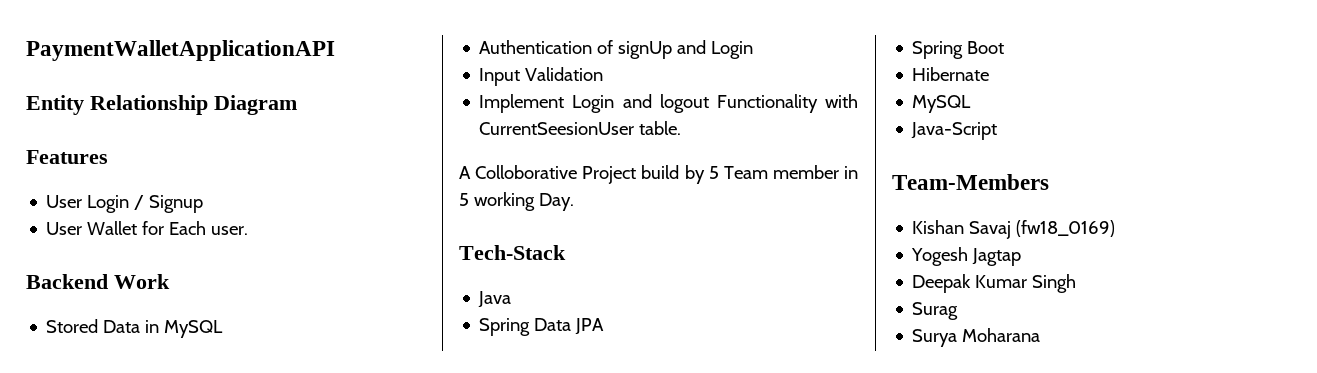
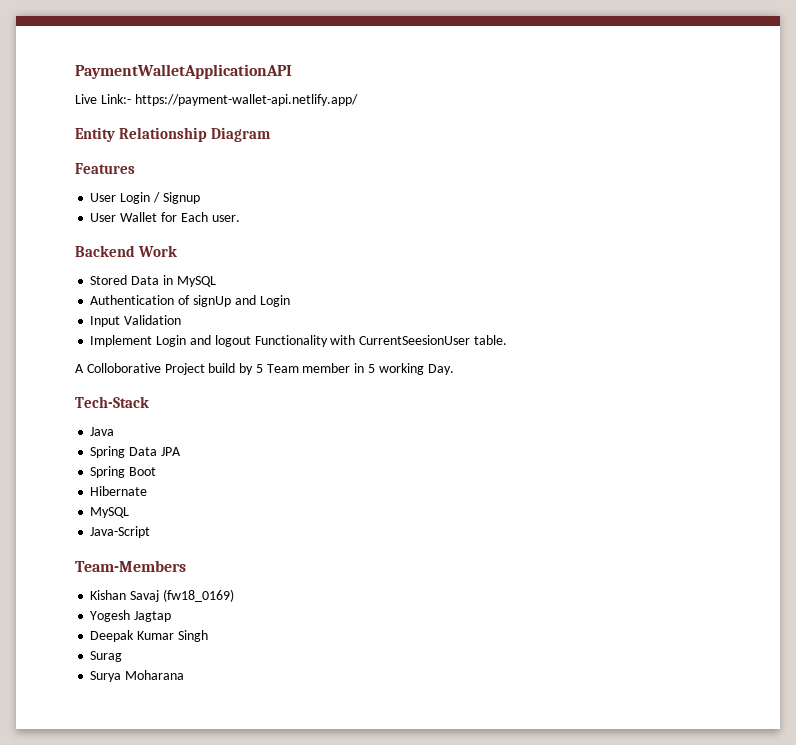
(335, 50) none -> [75,94,358,106] // Live Link:- https://payment-wallet-api.netlify.app/

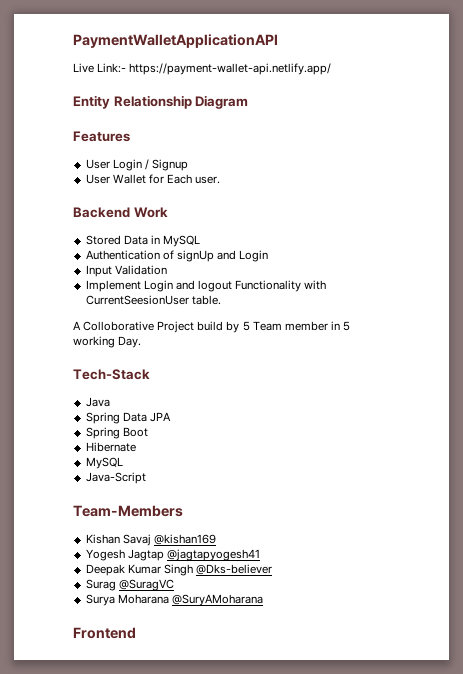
[162,589,234,602] (fw18_0169) -> [153,534,216,545] @kishan169
(172, 616) none -> [166,549,260,561] @jagtapyogesh41
(208, 636) none -> [195,564,272,575] @Dks-believer
(123, 656) none -> [118,579,174,591] @SuragVC
(185, 675) none -> [171,594,263,606] [73,627,136,639] @SuryAMoharana // Frontend

